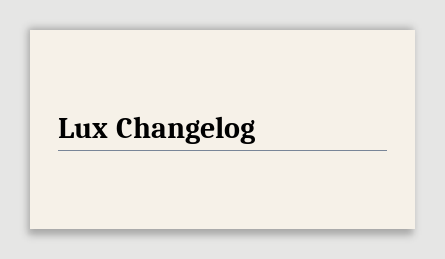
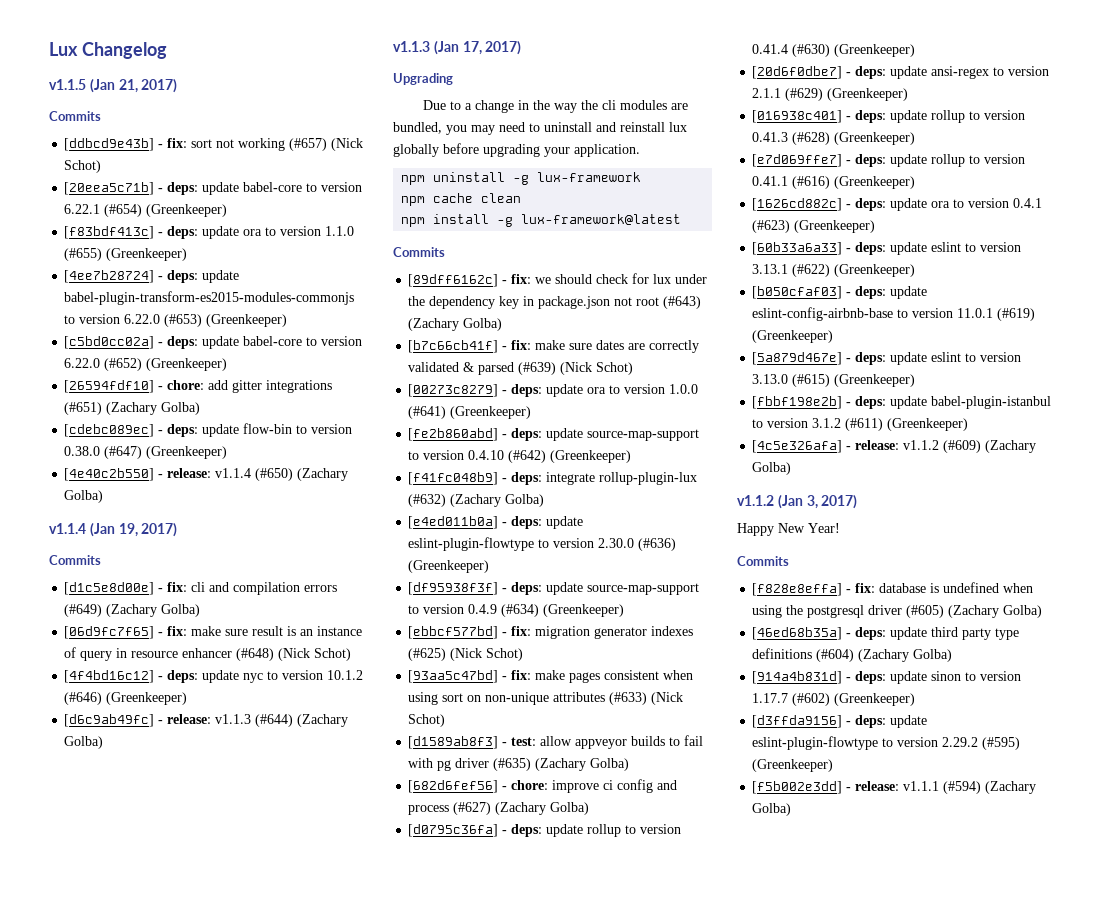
(256, 130) none -> [49,79,178,93] [49,111,101,121] [64,138,364,151] [64,160,102,173] [64,182,363,195] [64,204,228,217] [64,226,355,239] [64,248,188,261] [64,270,240,283] [64,291,355,305] [64,314,288,327] [64,336,363,349] [64,358,228,371] [64,380,333,393] [64,402,201,415] [64,423,353,437] [64,446,228,459] [64,468,349,481] [64,490,104,503] [49,523,178,537] [49,555,101,565] [64,582,338,595] [64,604,201,617] [64,626,363,639] [64,647,352,661] [64,670,364,683] [64,692,188,705] [64,714,349,727] [64,736,104,749] [393,41,522,55] [393,73,453,85] [422,100,688,113] [393,122,687,135] [393,143,640,157] [401,172,642,185] [401,193,522,206] [401,214,682,227] [393,247,445,257] [408,273,708,287] [408,296,702,309] [408,318,503,331] [408,340,700,353] [408,362,634,375] [408,384,699,397] [408,406,532,419] [408,428,700,441] [408,450,632,463] [408,472,698,485] [408,494,545,507] [408,516,584,529] [408,537,677,551] [408,560,490,573] [408,582,700,595] [408,604,625,617] [408,626,694,639] [408,648,524,661] [408,670,694,683] [408,692,684,705] [408,714,446,727] [408,735,704,749] [408,758,630,771] [408,779,678,793] [408,802,590,815] [408,824,682,837] [752,44,916,57] [752,66,1050,79] [752,88,909,101] [752,110,1026,123] [752,132,916,145] [752,154,1026,167] [752,176,916,189] [752,198,1043,211] [752,220,876,233] [752,242,1022,255] [752,264,916,277] [752,286,928,299] [752,307,1036,321] [752,330,834,343] [752,352,1022,365] [752,374,916,387] [752,396,1052,409] [752,418,969,431] [752,440,1037,453] [752,462,792,475] [737,495,858,509] [737,523,840,536] [737,556,789,566] [752,582,1034,596] [752,605,1043,618] [752,627,1020,640] [752,648,953,662] [752,671,1022,684] [752,693,916,706] [752,715,928,728] [752,736,1021,750] [752,759,834,772] [752,781,1037,794] [752,803,792,816] // v1.1.5 (Jan 21, 2017) // Commits // [ddbcd9e43b] - fix: sort not working (#657) (Nick Schot) // [20eea5c71b] - deps: update babel-core to version 6.22.1 (#654) (Greenkeeper) // [f83bdf413c] - deps: update ora to version 1.1.0 (#655) (Greenkeeper) // [4ee7b28724] - deps: update babel-plugin-transform-es2015-modules-commonjs to version 6.22.0 (#653) (Greenkeeper) // [c5bd0cc02a] - deps: update babel-core to version 6.22.0 (#652) (Greenkeeper) // [26594fdf10] - chore: add gitter integrations (#651) (Zachary Golba) // [cdebc089ec] - deps: update flow-bin to version 0.38.0 (#647) (Greenkeeper) // [4e40c2b550] - release: v1.1.4 (#650) (Zachary Golba) // v1.1.4 (Jan 19, 2017) // Commits // [d1c5e8d00e] - fix: cli and compilation errors (#649) (Zachary Golba) // [06d9fc7f65] - fix: make sure result is an instance of query in resource enhancer (#648) (Nick Schot) // [4f4bd16c12] - deps: update nyc to version 10.1.2 (#646) (Greenkeeper) // [d6c9ab49fc] - release: v1.1.3 (#644) (Zachary Golba) // v1.1.3 (Jan 17, 2017) // Upgrading // Due to a change in the way the cli modules are bundled, you may need to uninstall and reinstall lux globally before upgrading your application. // npm uninstall -g lux-framework // npm cache clean // npm install -g lux-framework@latest // Commits // [89dff6162c] - fix: we should check for lux under the dependency key in package.json not root (#643) (Zachary Golba) // [b7c66cb41f] - fix: make sure dates are correctly validated & parsed (#639) (Nick Schot) // [00273c8279] - deps: update ora to version 1.0.0 (#641) (Greenkeeper) // [fe2b860abd] - deps: update source-map-support to version 0.4.10 (#642) (Greenkeeper) // [f41fc048b9] - deps: integrate rollup-plugin-lux (#632) (Zachary Golba) // [e4ed011b0a] - deps: update eslint-plugin-flowtype to version 2.30.0 (#636) (Greenkeeper) // [df95938f3f] - deps: update source-map-support to version 0.4.9 (#634) (Greenkeeper) // [ebbcf577bd] - fix: migration generator indexes (#625) (Nick Schot) // [93aa5c47bd] - fix: make pages consistent when using sort on non-unique attributes (#633) (Nick Schot) // [d1589ab8f3] - test: allow appveyor builds to fail with pg driver (#635) (Zachary Golba) // [682d6fef56] - chore: improve ci config and process (#627) (Zachary Golba) // [d0795c36fa] - deps: update rollup to version 0.41.4 (#630) (Greenkeeper) // [20d6f0dbe7] - deps: update ansi-regex to version 2.1.1 (#629) (Greenkeeper) // [016938c401] - deps: update rollup to version 0.41.3 (#628) (Greenkeeper) // [e7d069ffe7] - deps: update rollup to version 0.41.1 (#616) (Greenkeeper) // [1626cd882c] - deps: update ora to version 0.4.1 (#623) (Greenkeeper) // [60b33a6a33] - deps: update eslint to version 3.13.1 (#622) (Greenkeeper) // [b050cfaf03] - deps: update eslint-config-airbnb-base to version 11.0.1 (#619) (Greenkeeper) // [5a879d467e] - deps: update eslint to version 3.13.0 (#615) (Greenkeeper) // [fbbf198e2b] - deps: update babel-plugin-istanbul to version 3.1.2 (#611) (Greenkeeper) // [4c5e326afa] - release: v1.1.2 (#609) (Zachary Golba) // v1.1.2 (Jan 3, 2017) // Happy New Year! // Commits // [f828e8effa] - fix: database is undefined when using the postgresql driver (#605) (Zachary Golba) // [46ed68b35a] - deps: update third party type definitions (#604) (Zachary Golba) // [914a4b831d] - deps: update sinon to version 1.17.7 (#602) (Greenkeeper) // [d3ffda9156] - deps: update eslint-plugin-flowtype to version 2.29.2 (#595) (Greenkeeper) // [f5b002e3dd] - release: v1.1.1 (#594) (Zachary Golba)

